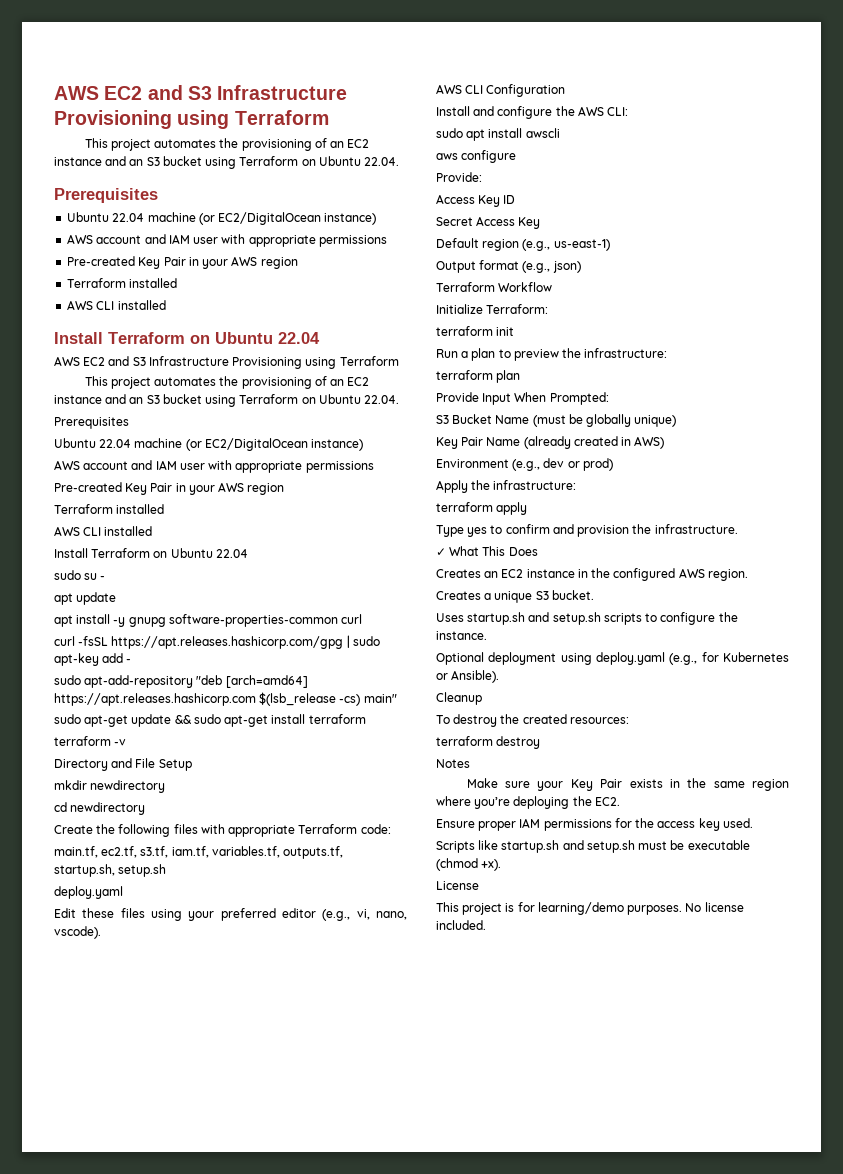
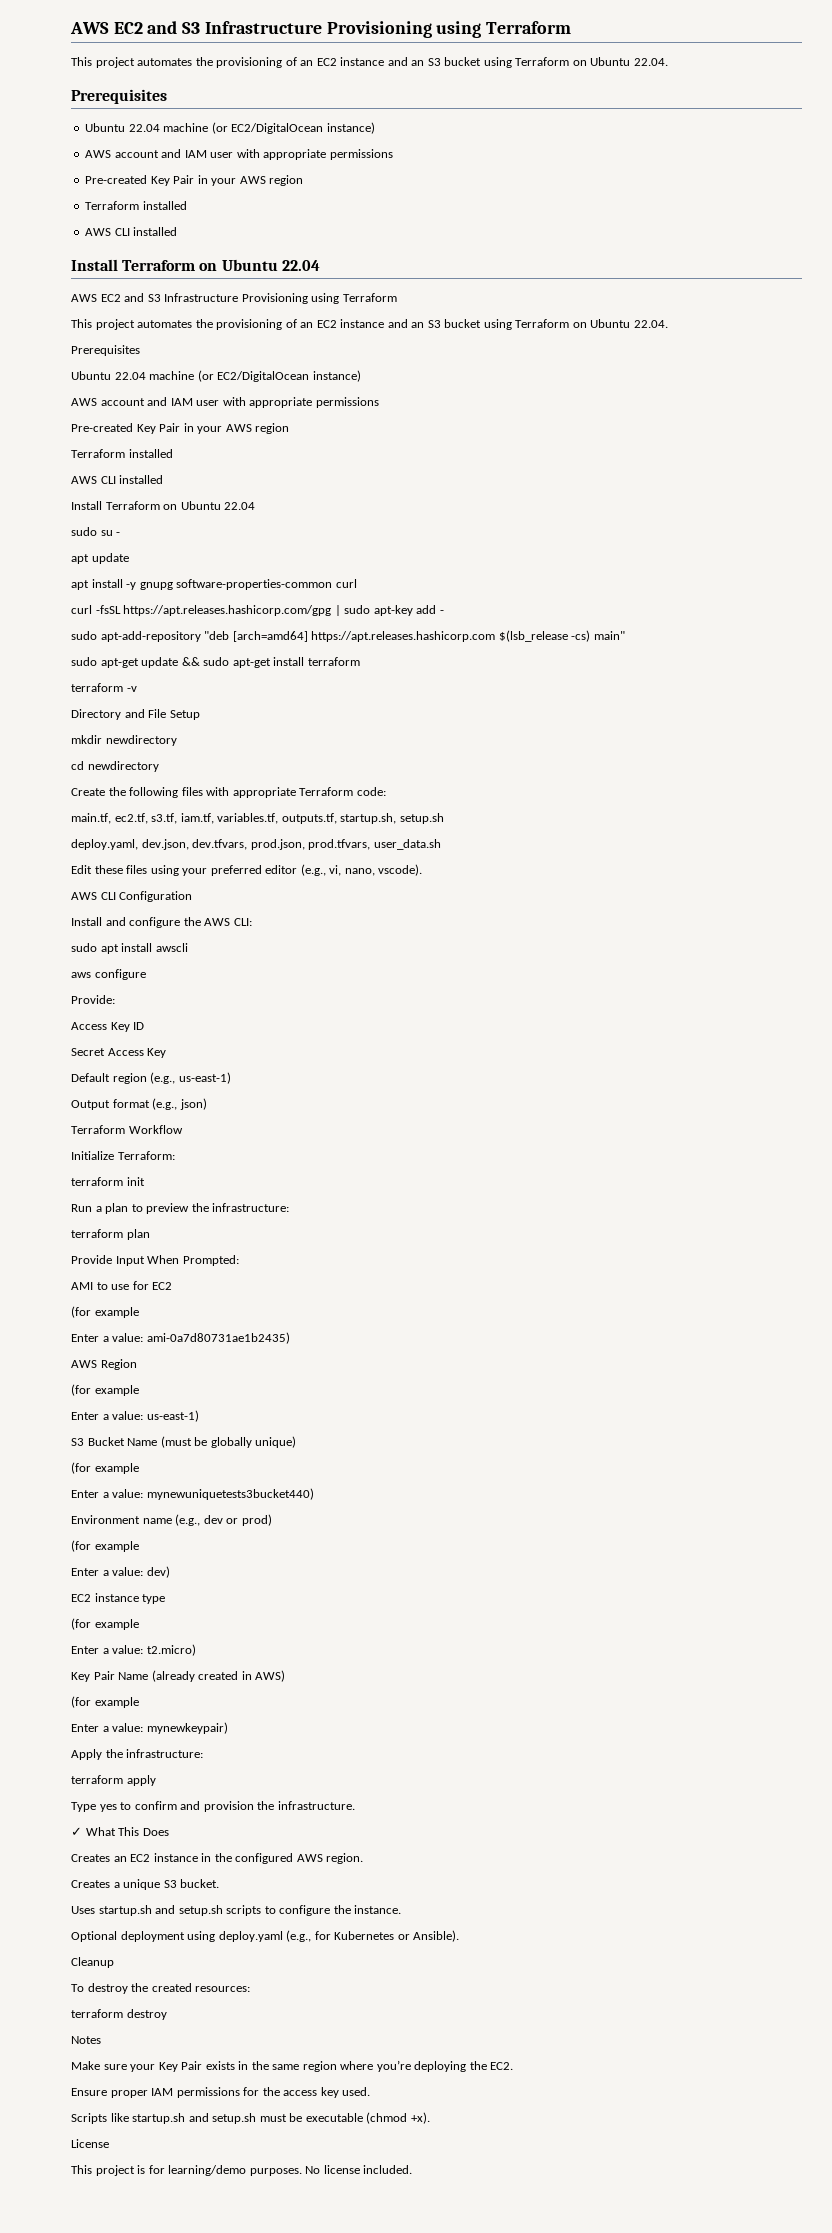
[54,886,123,899] deploy.yaml -> [71,839,441,850] deploy.yaml, dev.json, dev.tfvars, prod.json, prod.tfvars, user_data.sh
(609, 398) none -> [71,1281,173,1290] [71,1306,139,1318] [71,1332,290,1344] [71,1359,137,1370] [71,1384,139,1396] [71,1410,199,1422] // AMI to use for EC2 // (for example // Enter a value: ami-0a7d80731ae1b2435) // AWS Region // (for example // Enter a value: us-east-1)
(677, 421) none -> [71,1462,139,1474] [71,1488,314,1500] [71,1514,272,1526] [71,1540,139,1552] [71,1566,170,1578] [71,1593,166,1604] [71,1618,139,1630] [71,1644,196,1656] // (for example // Enter a value: mynewuniquetests3bucket440) // Environment name (e.g., dev or prod) // (for example // Enter a value: dev) // EC2 instance type // (for example // Enter a value: t2.micro)
[436,458,613,471] Environment (e.g., dev or prod) -> [71,1696,139,1708] [71,1722,228,1734] (for example // Enter a value: mynewkeypair)

